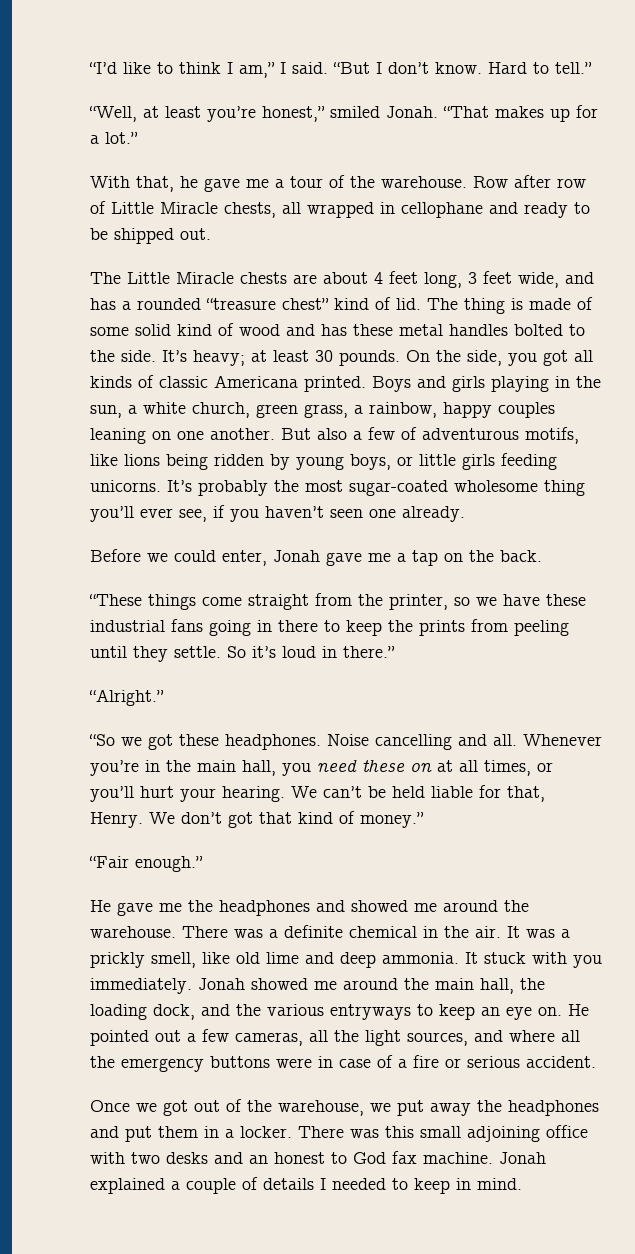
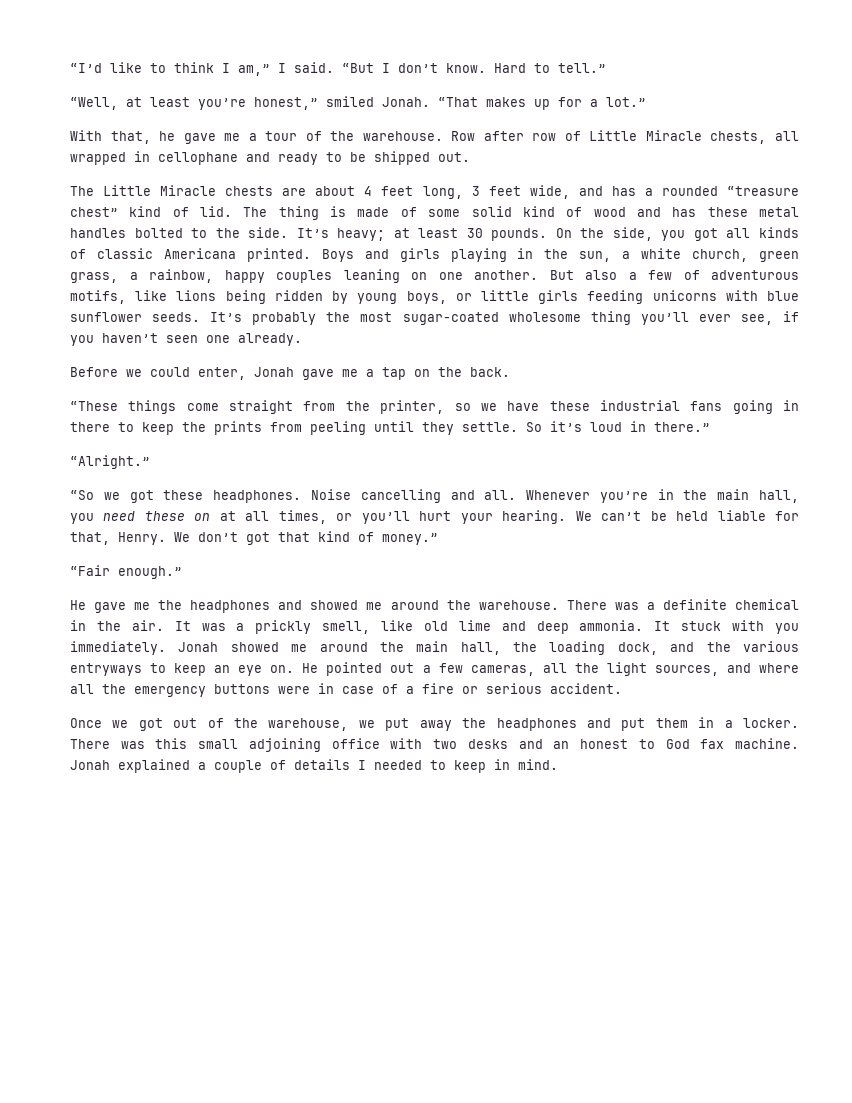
[90,480,161,492] unicorns. -> [652,290,799,301] [70,312,201,322] unicorns with blue sunflower seeds.

